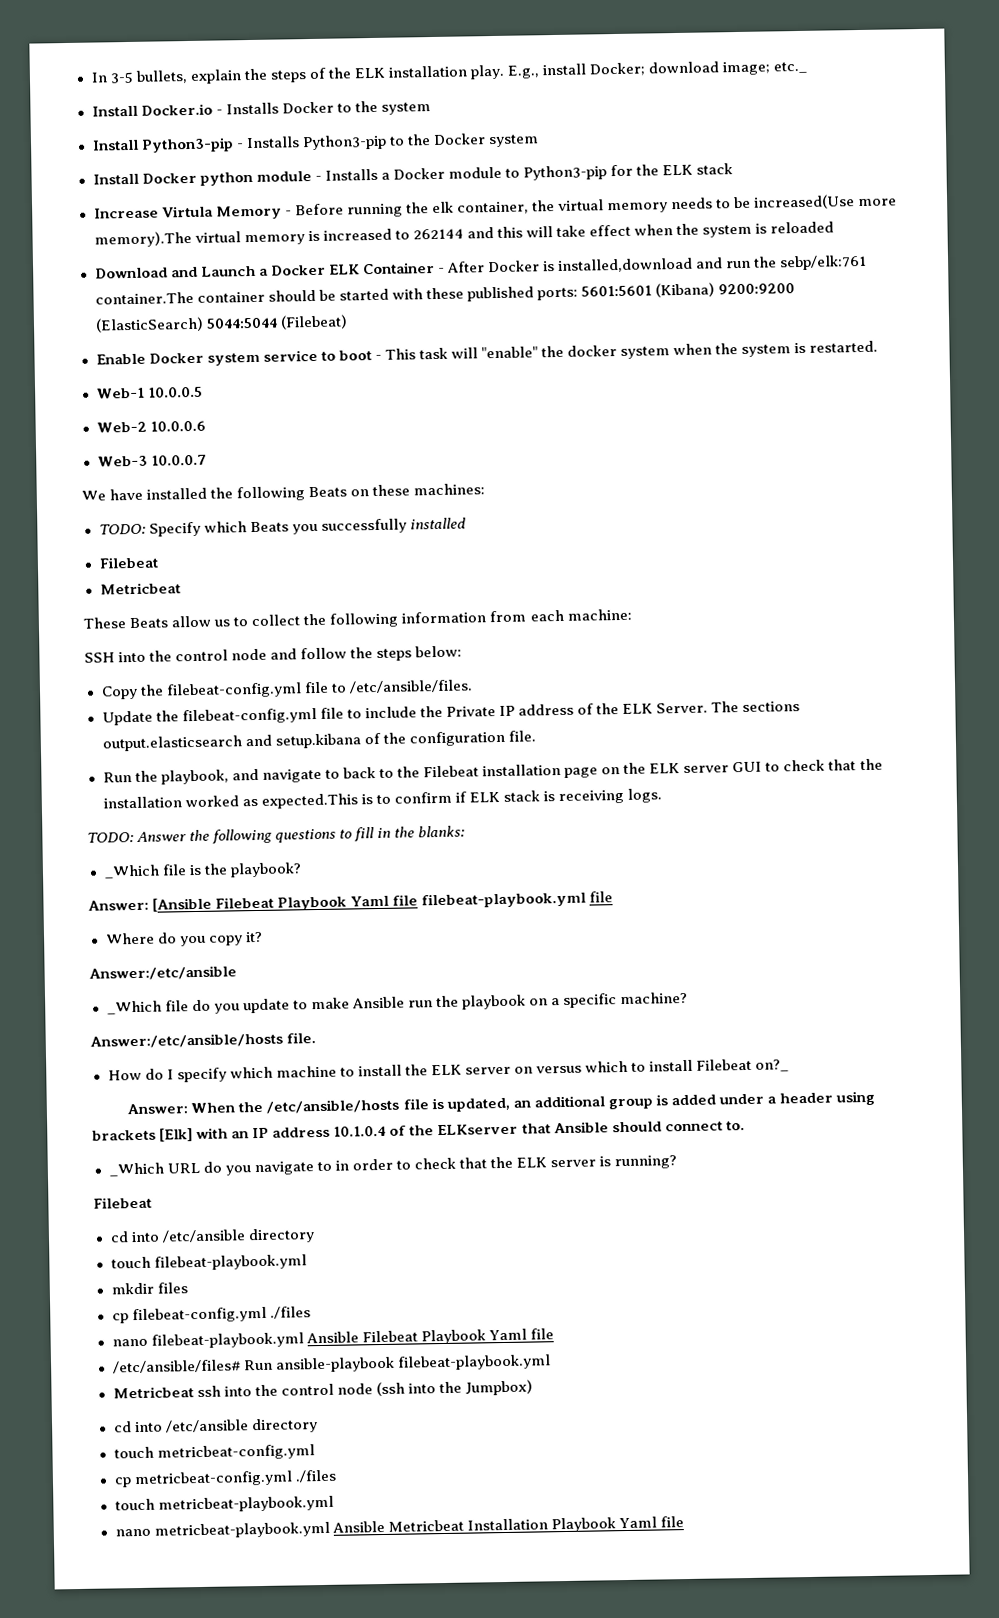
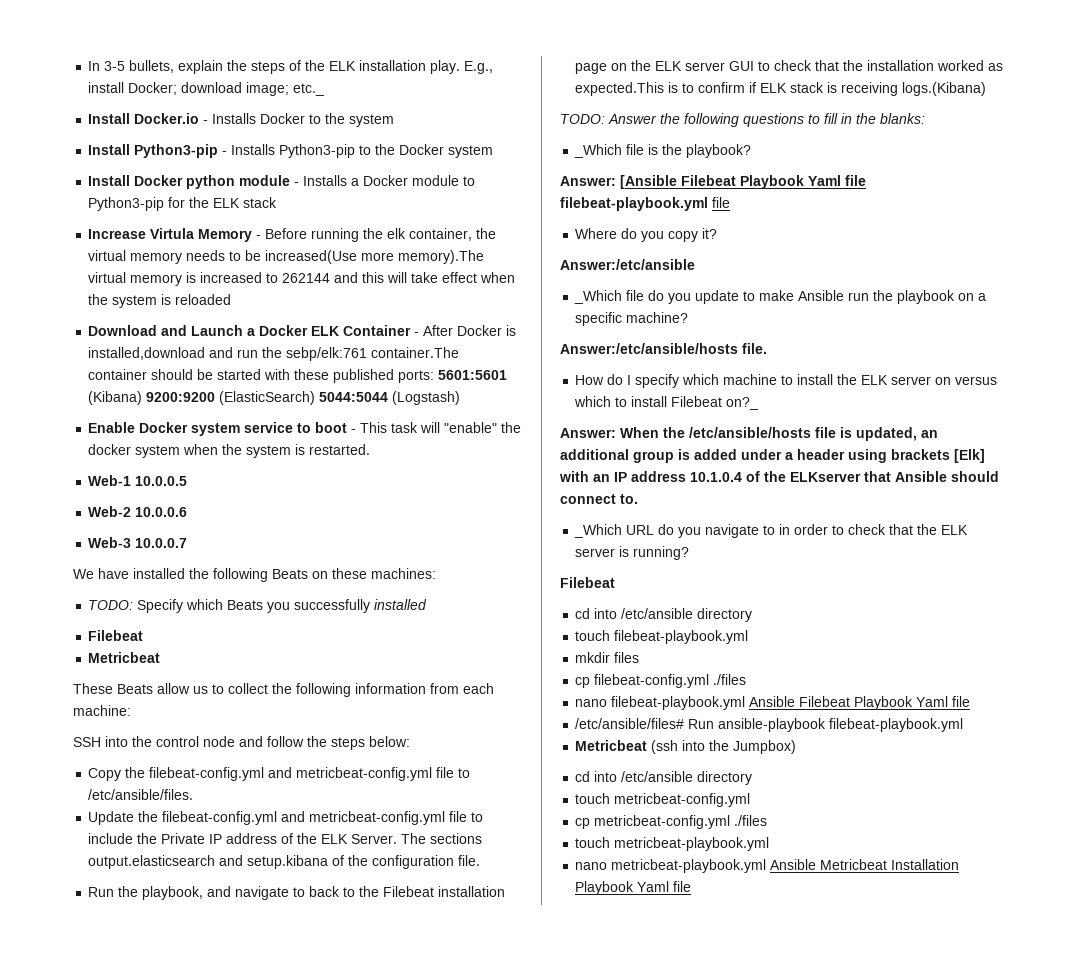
[279,314,348,330] (Filebeat) -> [392,391,461,405] (Logstash)
(302, 690) none -> [268,767,433,781] and metricbeat-config.yml
(317, 716) none -> [281,811,446,825] and metricbeat-config.yml
[627,788,663,803] logs. -> [902,82,987,96] logs.(Kibana)
[196,1383,373,1398] ssh into the control node -> (648, 745) none

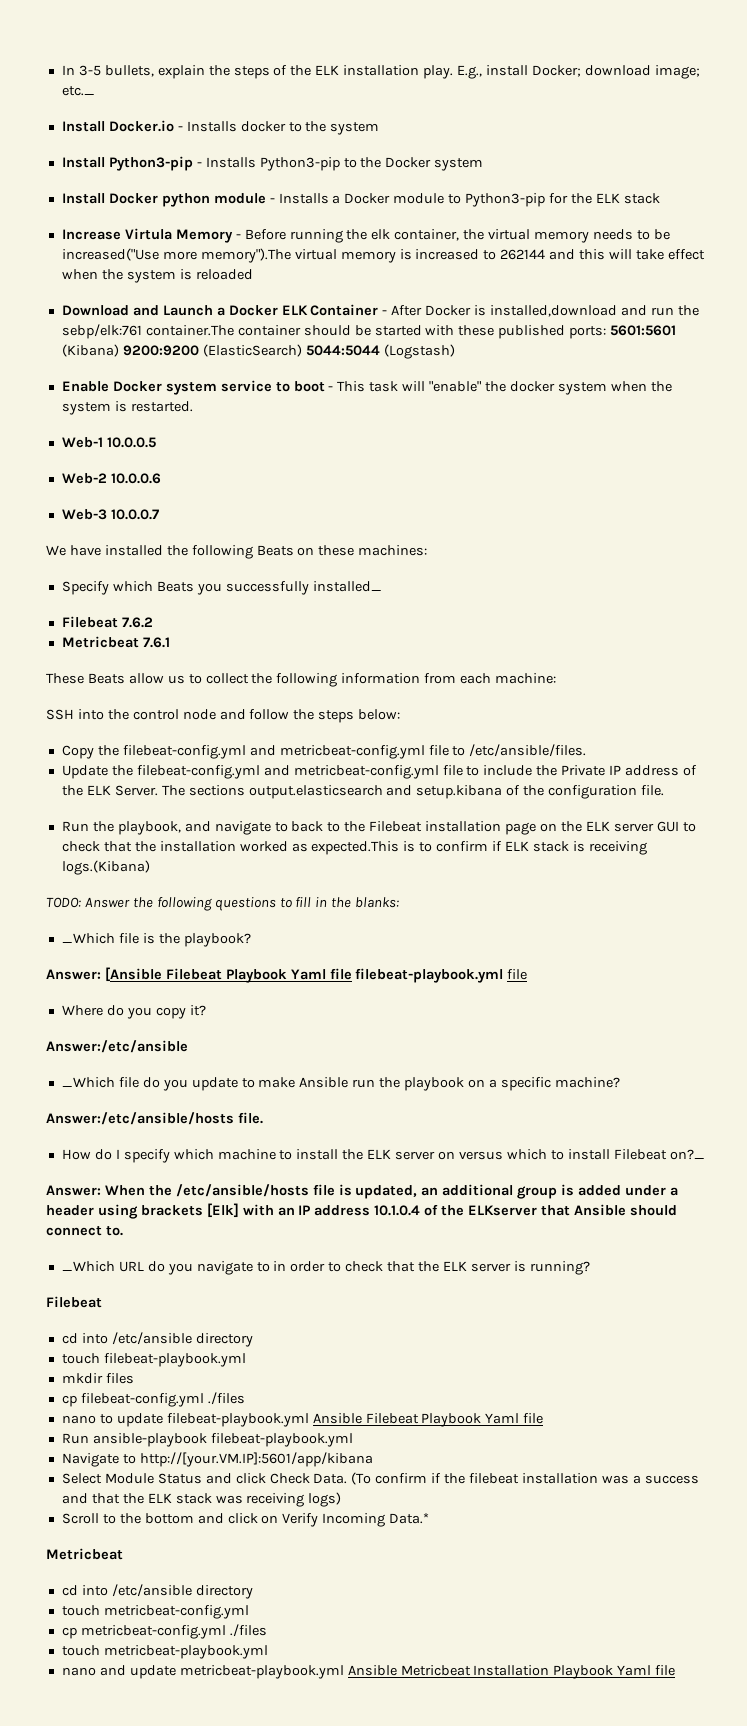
[260,113,306,124] Docker -> [240,121,286,132] docker
[265,250,485,264] increased(Use more memory).The -> [61,248,291,263] increased("Use more memory").The
[88,600,134,610] TODO: -> (428, 550) none
[374,599,428,610] [88,630,144,641] [88,652,161,663] installed // Filebeat // Metricbeat -> [312,581,382,592] [61,616,153,628] [61,636,170,648] installed_ // Filebeat 7.6.2 // Metricbeat 7.6.1
(608, 703) none -> [99,1413,163,1427] to update
[575,718,685,729] /etc/ansible/files# -> (544, 1418) none
[575,740,797,754] Metricbeat (ssh into the Jumpbox) -> [61,1452,373,1467] [61,1472,699,1485] [61,1492,342,1507] [61,1513,430,1527] [46,1548,123,1560] Navigate to http://[your.VM.IP]:5601/app/kibana // Select Module Status and click Check Data. (To confirm if the filebeat installation was a success and that the ELK stack was receiving logs) // Scroll to the bottom and click on Verify Incoming Data.* // Metricbeat
(608, 866) none -> [99,1665,176,1679] and update

